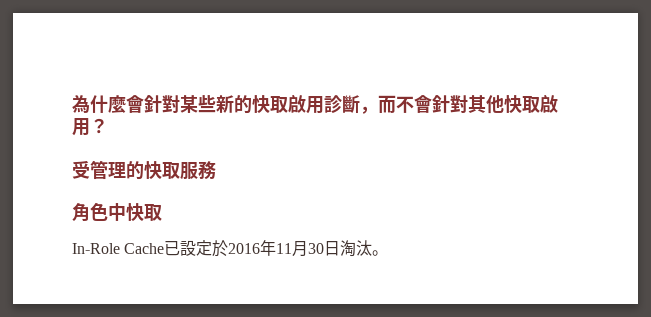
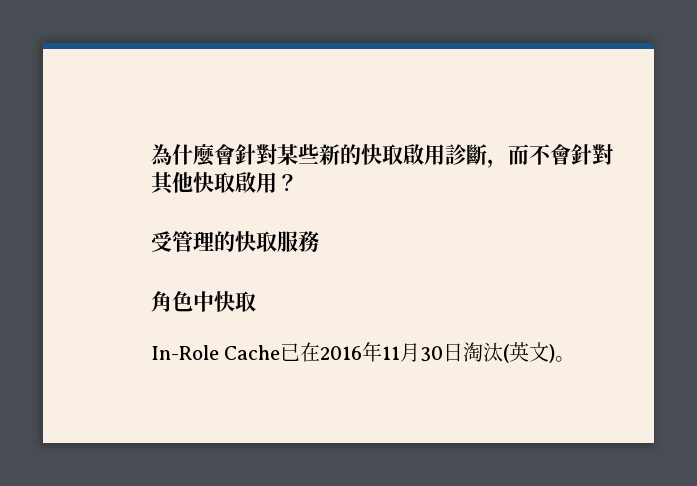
[180,240,229,257] 設定於 -> [300,342,321,362] 在
(373, 248) none -> [503,342,556,363] (英文)

